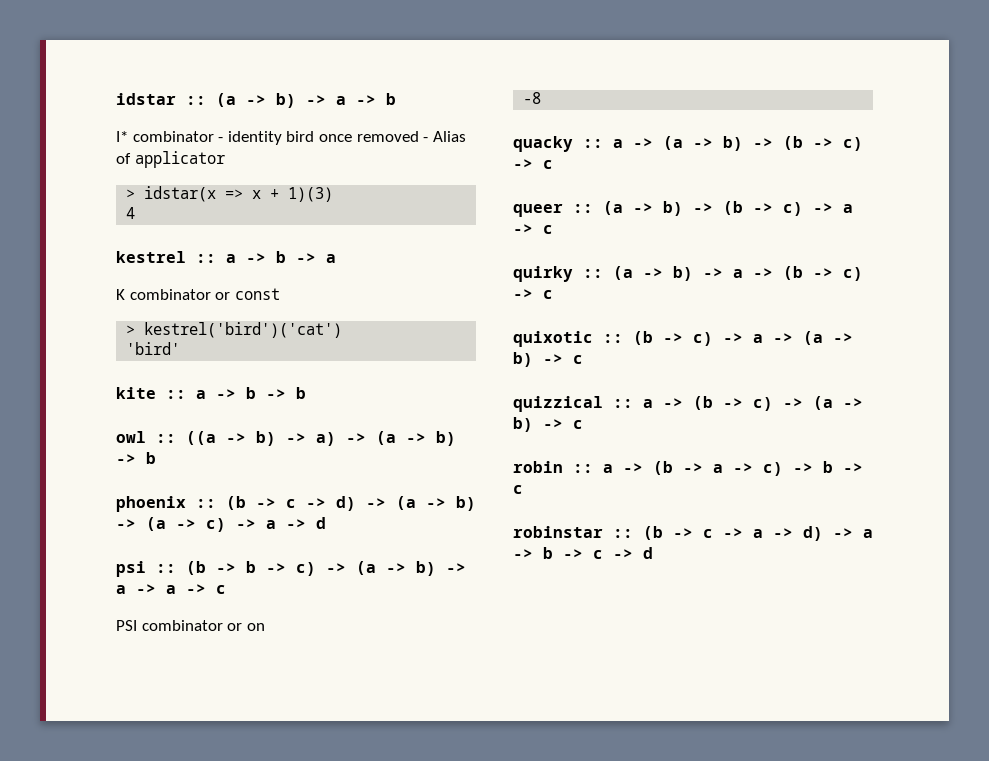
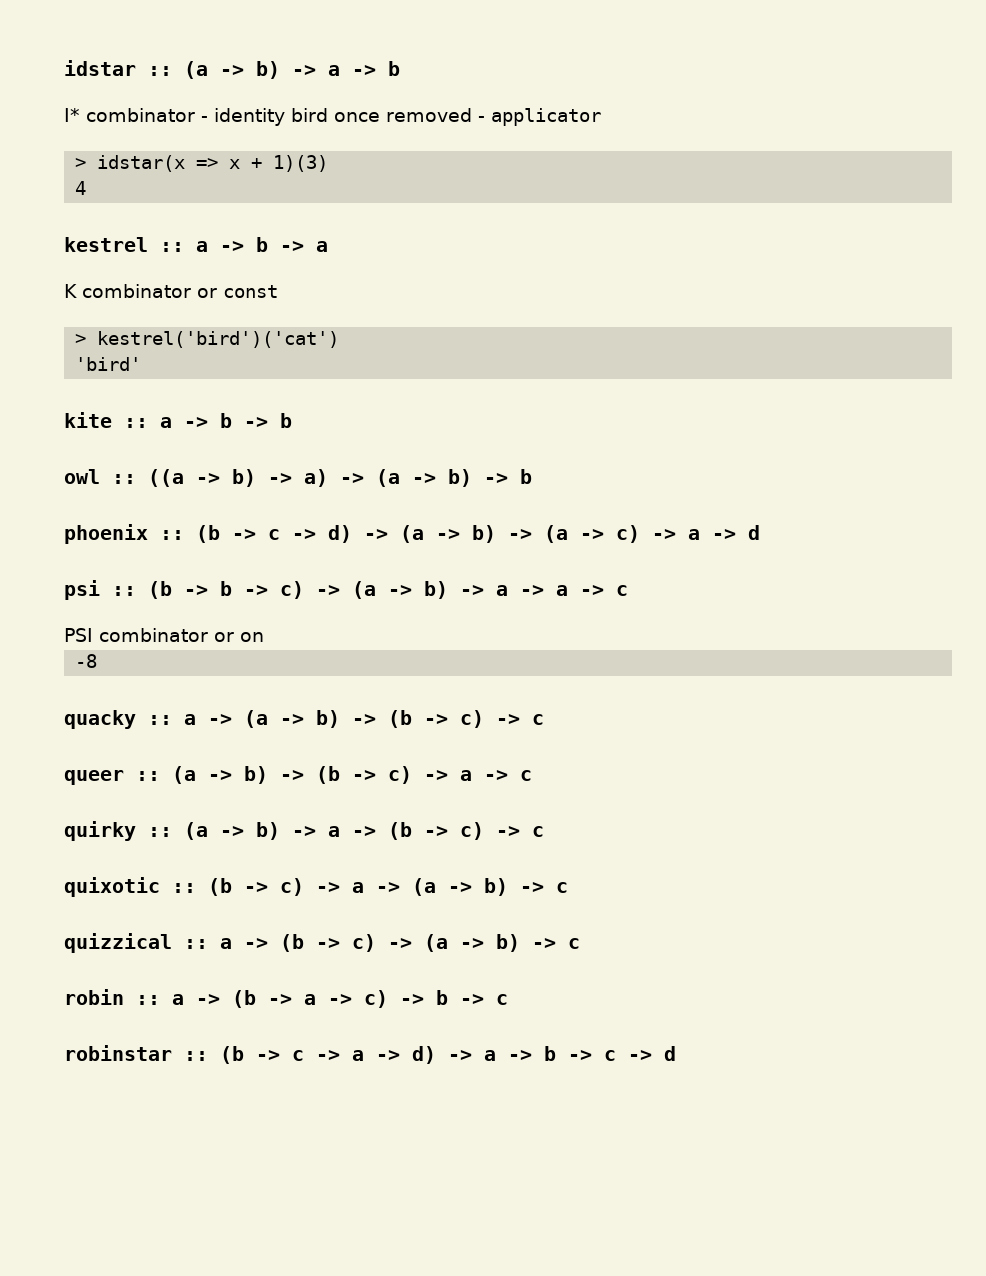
[432,131,466,142] [116,153,131,164] Alias of -> (485, 119) none

